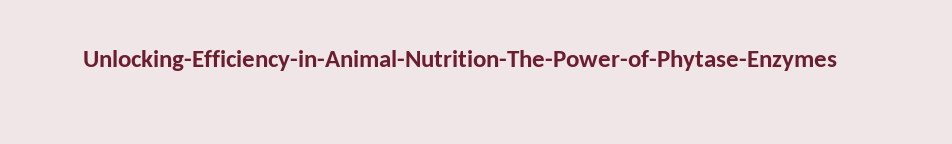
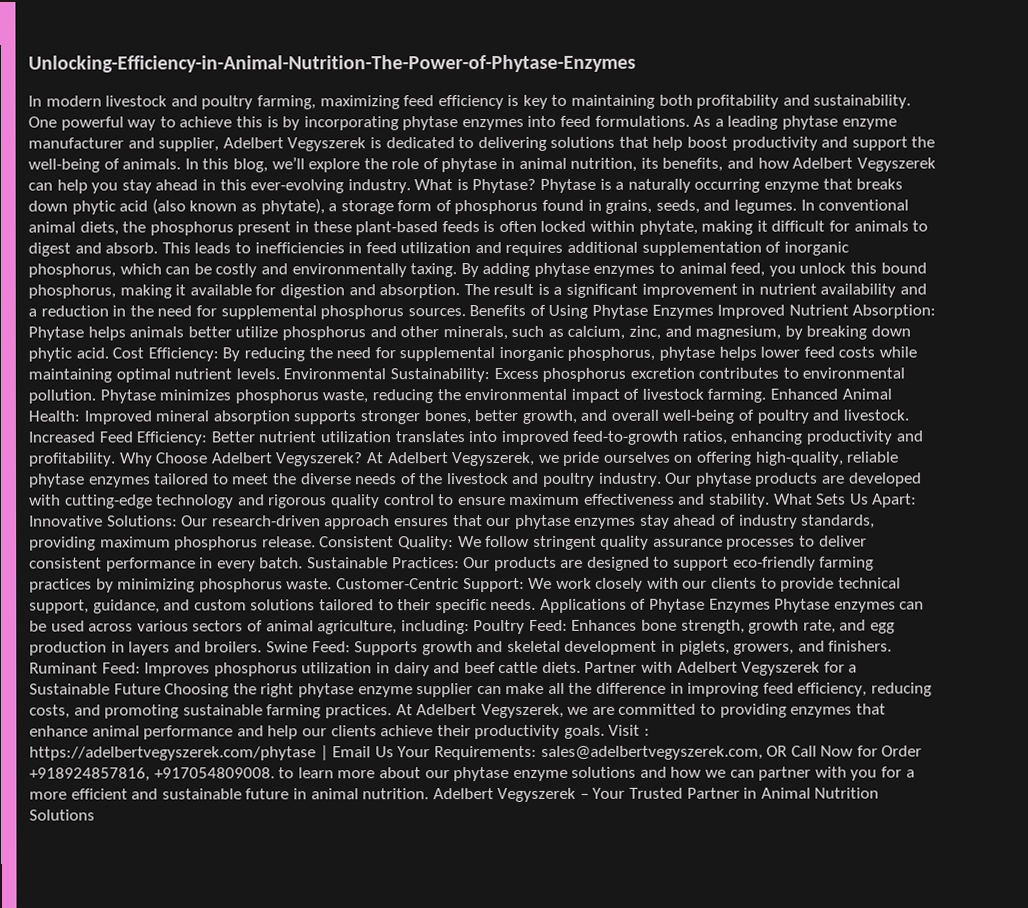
(837, 60) none -> [28,94,912,110] [28,115,897,131] [28,136,936,152] [28,157,936,173] [28,178,904,194] [28,198,910,215] [28,220,929,236] [28,241,849,257] [28,262,927,278] [28,283,928,299] [28,304,937,320] [28,325,912,341] [28,346,918,362] [28,367,906,383] [28,388,892,404] [28,409,909,425] [28,430,923,446] [28,451,900,467] [29,472,922,488] [29,493,918,509] [29,514,876,530] [29,535,867,551] [29,556,875,572] [29,577,901,593] [29,598,925,614] [29,619,896,635] [29,640,893,656] [29,661,858,677] [29,682,933,698] [29,703,886,719] [29,724,651,740] [29,745,923,761] [29,766,915,782] [29,787,880,803] [29,809,95,821] // In modern livestock and poultry farming, maximizing feed efficiency is key to maintaining both profitability and sustainability. One powerful way to achieve this is by incorporating phytase enzymes into feed formulations. As a leading phytase enzyme manufacturer and supplier, Adelbert Vegyszerek is dedicated to delivering solutions that help boost productivity and support the well-being of animals. In this blog, we’ll explore the role of phytase in animal nutrition, its benefits, and how Adelbert Vegyszerek can help you stay ahead in this ever-evolving industry. What is Phytase? Phytase is a naturally occurring enzyme that breaks down phytic acid (also known as phytate), a storage form of phosphorus found in grains, seeds, and legumes. In conventional animal diets, the phosphorus present in these plant-based feeds is often locked within phytate, making it difficult for animals to digest and absorb. This leads to inefficiencies in feed utilization and requires additional supplementation of inorganic phosphorus, which can be costly and environmentally taxing. By adding phytase enzymes to animal feed, you unlock this bound phosphorus, making it available for digestion and absorption. The result is a significant improvement in nutrient availability and a reduction in the need for supplemental phosphorus sources. Benefits of Using Phytase Enzymes Improved Nutrient Absorption: Phytase helps animals better utilize phosphorus and other minerals, such as calcium, zinc, and magnesium, by breaking down phytic acid. Cost Efficiency: By reducing the need for supplemental inorganic phosphorus, phytase helps lower feed costs while maintaining optimal nutrient levels. Environmental Sustainability: Excess phosphorus excretion contributes to environmental pollution. Phytase minimizes phosphorus waste, reducing the environmental impact of livestock farming. Enhanced Animal Health: Improved mineral absorption supports stronger bones, better growth, and overall well-being of poultry and livestock. Increased Feed Efficiency: Better nutrient utilization translates into improved feed-to-growth ratios, enhancing productivity and profitability. Why Choose Adelbert Vegyszerek? At Adelbert Vegyszerek, we pride ourselves on offering high-quality, reliable phytase enzymes tailored to meet the diverse needs of the livestock and poultry industry. Our phytase products are developed with cutting-edge technology and rigorous quality control to ensure maximum effectiveness and stability. What Sets Us Apart: Innovative Solutions: Our research-driven approach ensures that our phytase enzymes stay ahead of industry standards, providing maximum phosphorus release. Consistent Quality: We follow stringent quality assurance processes to deliver consistent performance in every batch. Sustainable Practices: Our products are designed to support eco-friendly farming practices by minimizing phosphorus waste. Customer-Centric Support: We work closely with our clients to provide technical support, guidance, and custom solutions tailored to their specific needs. Applications of Phytase Enzymes Phytase enzymes can be used across various sectors of animal agriculture, including: Poultry Feed: Enhances bone strength, growth rate, and egg production in layers and broilers. Swine Feed: Supports growth and skeletal development in piglets, growers, and finishers. Ruminant Feed: Improves phosphorus utilization in dairy and beef cattle diets. Partner with Adelbert Vegyszerek for a Sustainable Future Choosing the right phytase enzyme supplier can make all the difference in improving feed efficiency, reducing costs, and promoting sustainable farming practices. At Adelbert Vegyszerek, we are committed to providing enzymes that enhance animal performance and help our clients achieve their productivity goals. Visit : https://adelbertvegyszerek.com/phytase | Email Us Your Requirements: sales@adelbertvegyszerek.com, OR Call Now for Order +918924857816, +917054809008. to learn more about our phytase enzyme solutions and how we can partner with you for a more efficient and sustainable future in animal nutrition. Adelbert Vegyszerek – Your Trusted Partner in Animal Nutrition Solutions

